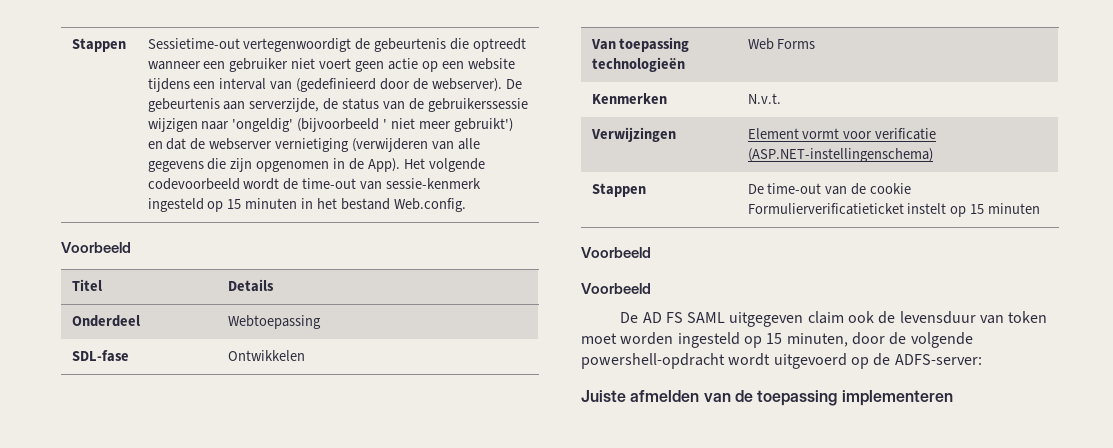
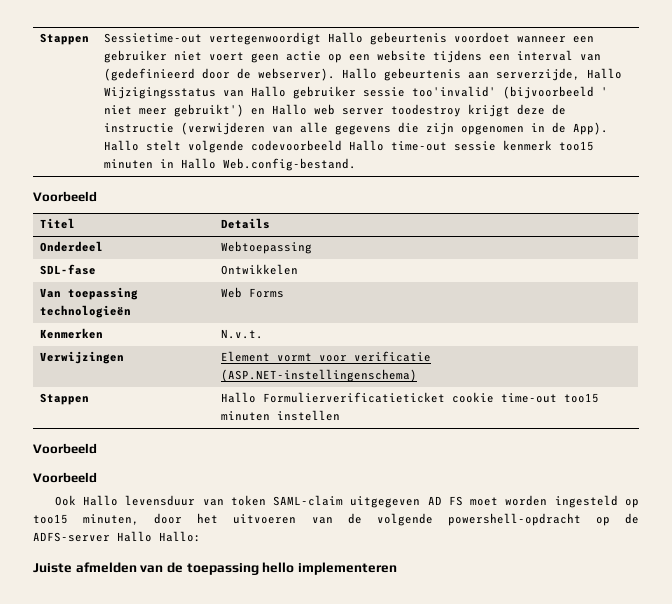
[355,38,527,52] de gebeurtenis die optreedt -> [328,32,511,45] Hallo gebeurtenis voordoet
[505,79,522,89] De -> [342,68,378,79] Hallo
[323,98,528,112] [147,118,294,132] de status van de gebruikerssessie wijzigen naar 'ongeldig' -> [587,68,623,79] [104,86,497,99] Hallo Wijzigingsstatus van Hallo gebruiker sessie too'invalid'
[166,138,350,152] dat de webserver vernietiging -> [272,104,567,117] [104,123,175,133] Hallo web server toodestroy krijgt deze de instructie
[403,158,485,172] [147,178,482,190] [147,198,466,212] Het volgende codevoorbeeld wordt de time-out van sessie-kenmerk ingesteld op 15 minuten in het bestand Web.config. -> [104,140,595,153] [104,158,357,171] Hallo stelt volgende codevoorbeeld Hallo time-out sessie kenmerk too15 minuten in Hallo Web.config-bestand.
[747,183,912,195] [747,203,1041,217] De time-out van de cookie Formulierverificatieticket instelt op 15 minuten -> [221,392,600,403] [221,410,341,421] Hallo Formulierverificatieticket cookie time-out too15 minuten instellen
[620,311,1048,327] De AD FS SAML uitgegeven claim ook de levensduur van token -> [54,495,463,508] Ook Hallo levensduur van token SAML-claim uitgegeven AD FS
[766,333,783,344] 15 -> [33,514,68,524] too15
[889,332,973,348] [581,353,982,369] de volgende powershell-opdracht wordt uitgevoerd op de ADFS-server: -> [197,513,640,526] [33,531,201,542] het uitvoeren van de volgende powershell-opdracht op de ADFS-server Hallo Hallo:
(838, 398) none -> [262,562,295,573] hello

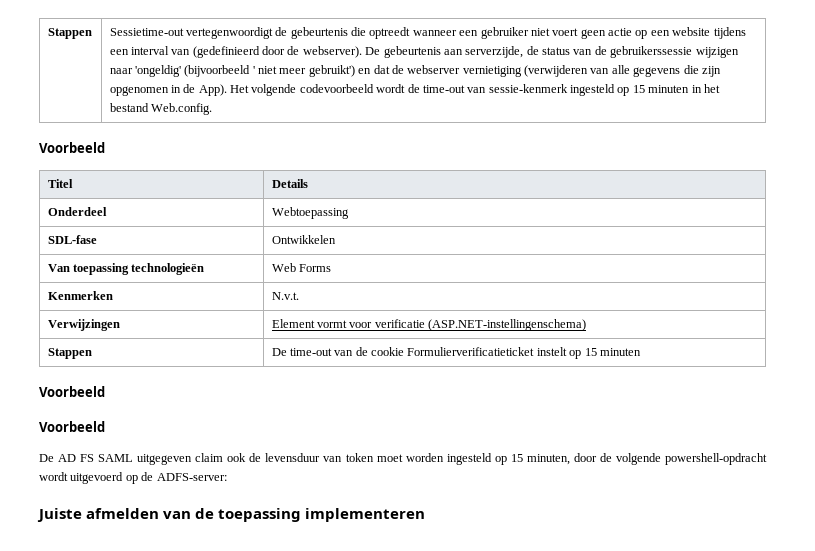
[328,32,511,45] Hallo gebeurtenis voordoet -> [275,27,411,39] de gebeurtenis die optreedt
[342,68,378,79] Hallo -> [365,47,381,55] De
[587,68,623,79] [104,86,497,99] Hallo Wijzigingsstatus van Hallo gebruiker sessie too'invalid' -> [526,46,739,58] [109,65,181,77] de status van de gebruikerssessie wijzigen naar 'ongeldig'
[272,104,567,117] [104,123,175,133] Hallo web server toodestroy krijgt deze de instructie -> [373,65,522,77] dat de webserver vernietiging
[104,140,595,153] [104,158,357,171] Hallo stelt volgende codevoorbeeld Hallo time-out sessie kenmerk too15 minuten in Hallo Web.config-bestand. -> [230,84,720,96] [109,103,212,115] Het volgende codevoorbeeld wordt de time-out van sessie-kenmerk ingesteld op 15 minuten in het bestand Web.config.
[221,392,600,403] [221,410,341,421] Hallo Formulierverificatieticket cookie time-out too15 minuten instellen -> [271,347,641,359] De time-out van de cookie Formulierverificatieticket instelt op 15 minuten
[54,495,463,508] Ook Hallo levensduur van token SAML-claim uitgegeven AD FS -> [39,453,374,465] De AD FS SAML uitgegeven claim ook de levensduur van token
[33,514,68,524] too15 -> [510,454,523,462] 15
[197,513,640,526] [33,531,201,542] het uitvoeren van de volgende powershell-opdracht op de ADFS-server Hallo Hallo: -> [599,453,767,465] [39,472,227,484] de volgende powershell-opdracht wordt uitgevoerd op de ADFS-server:
[262,562,295,573] hello -> (302, 515) none

